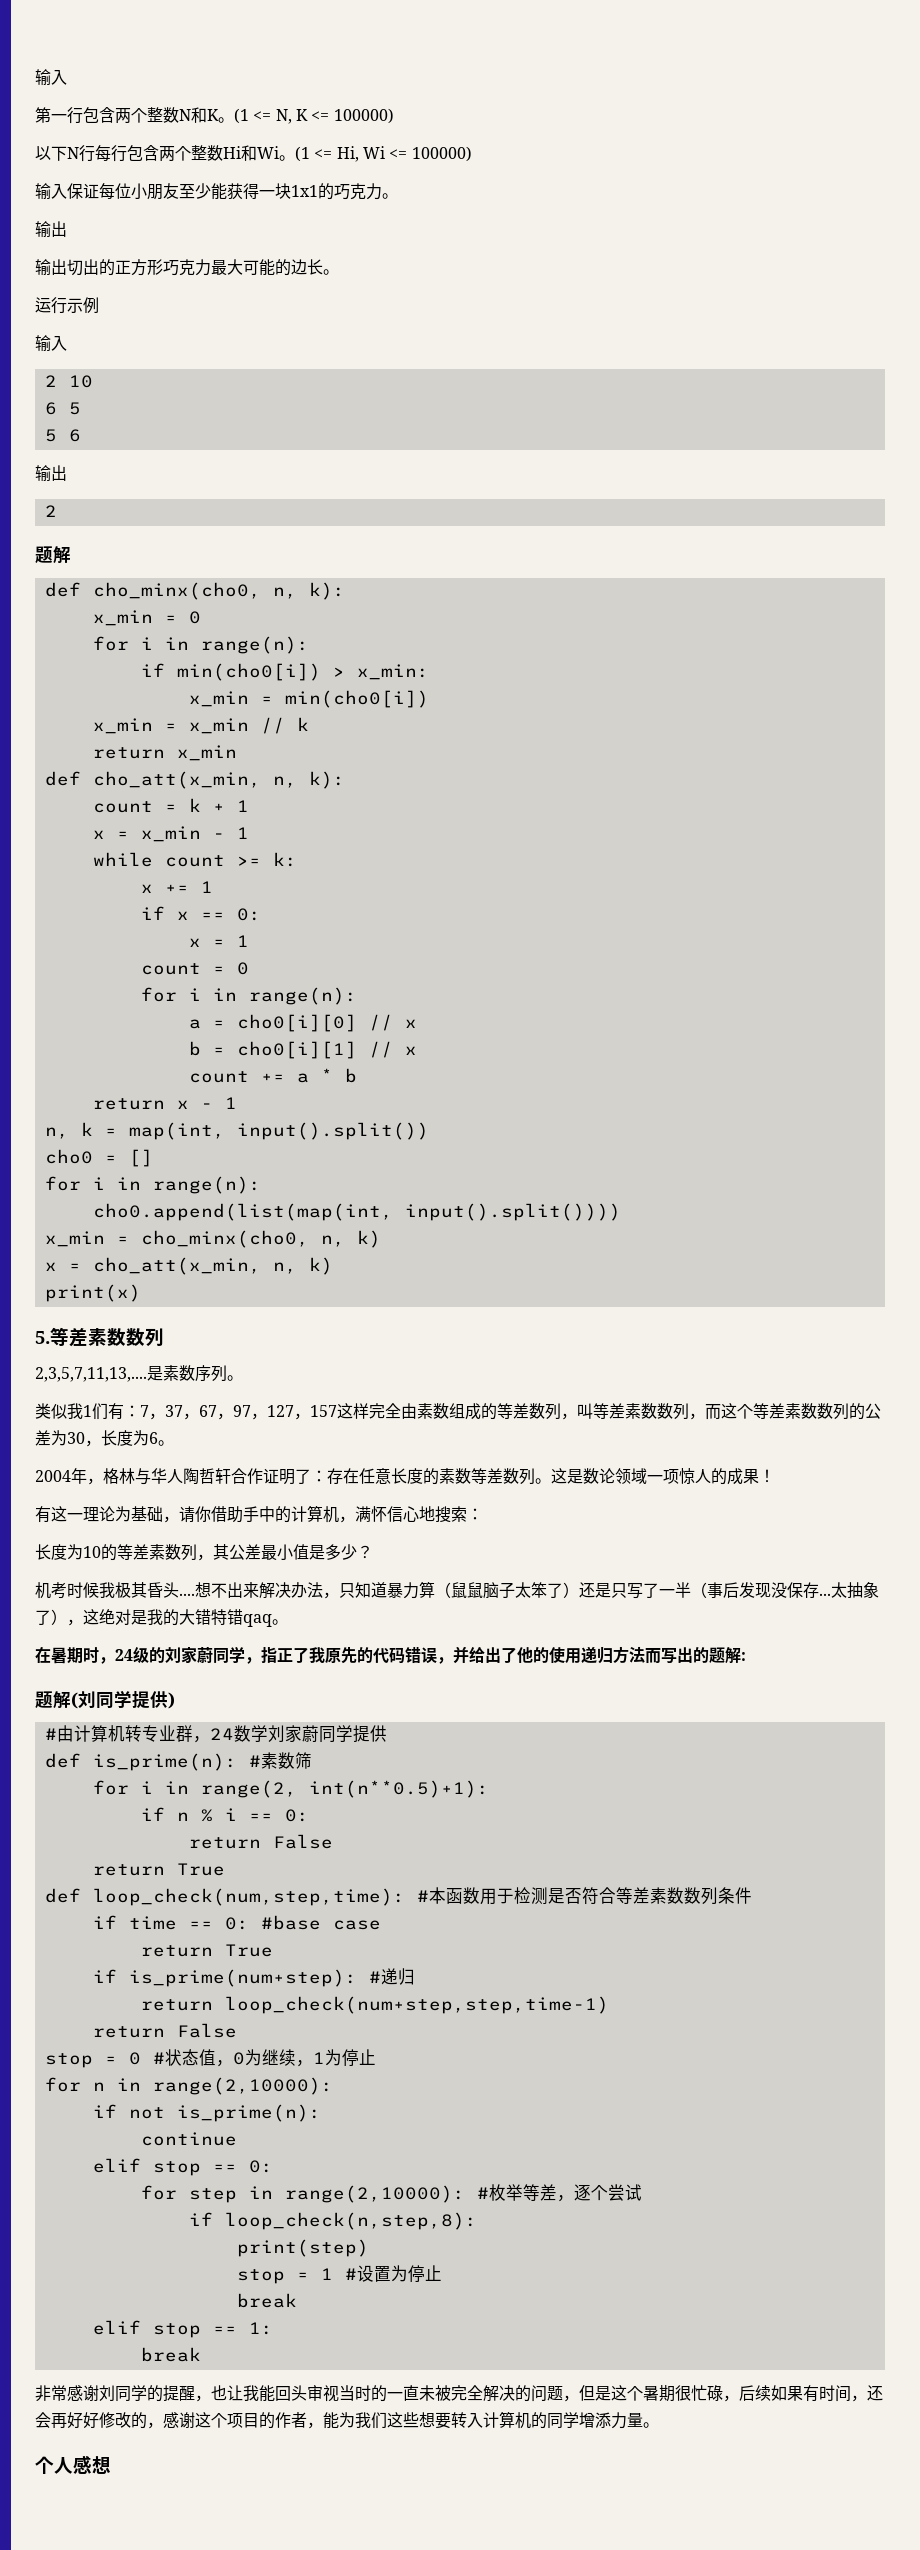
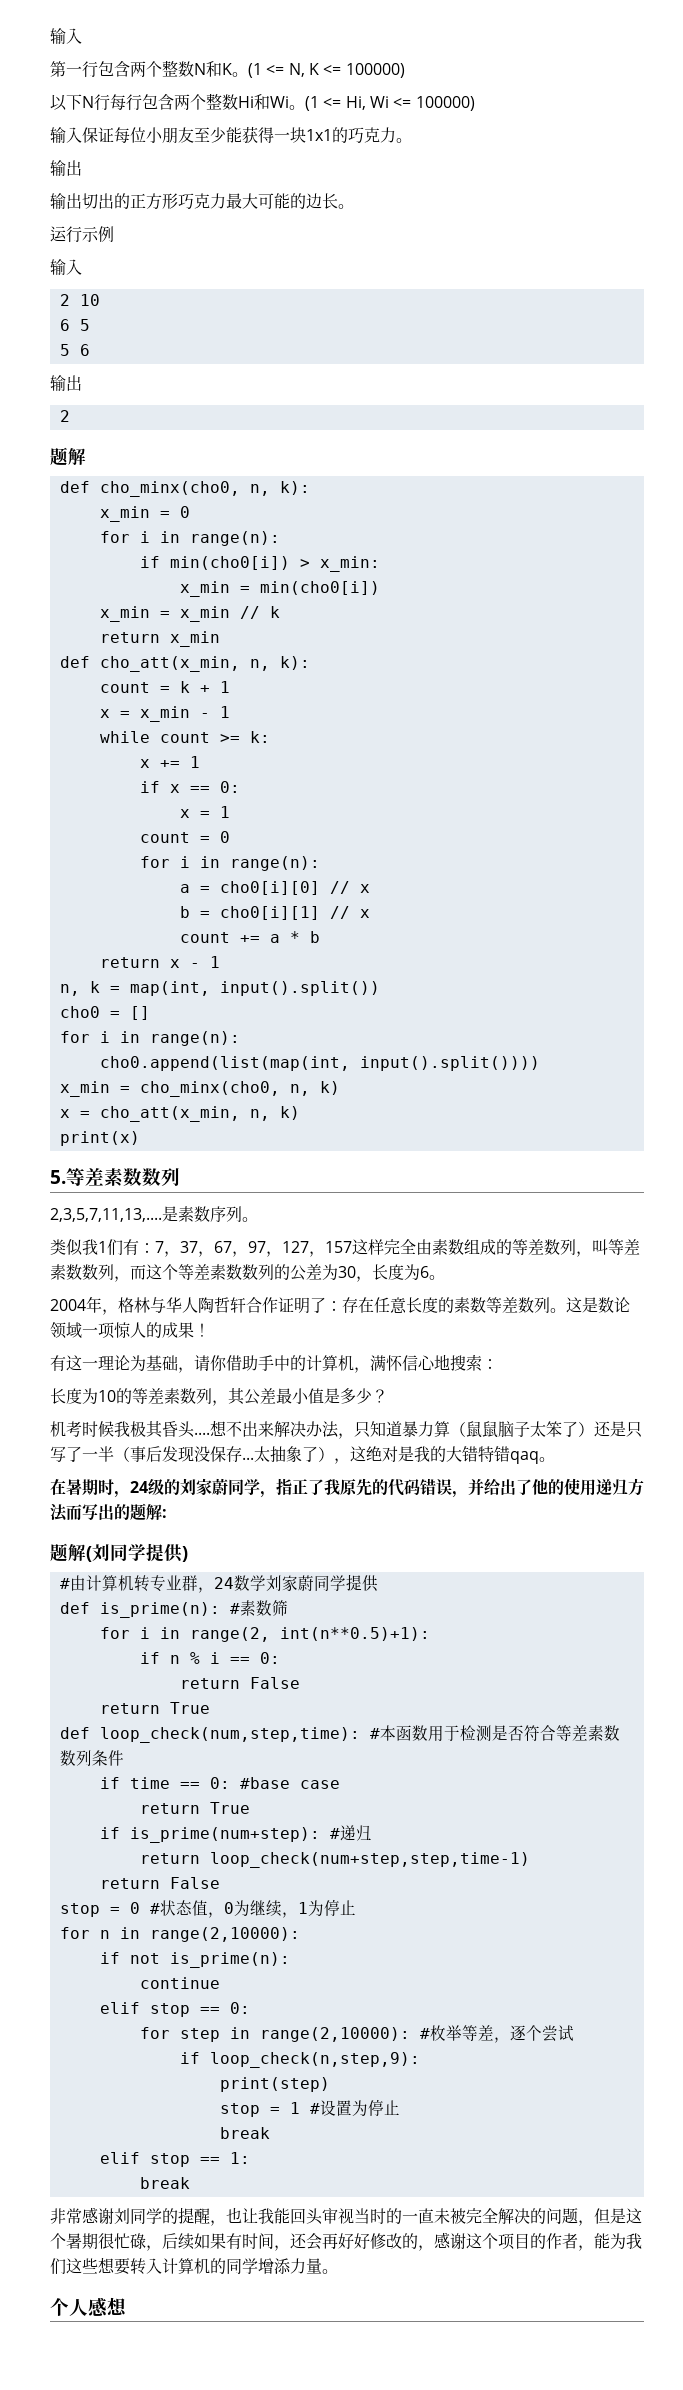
[224,2212,477,2230] loop_check(n,step,8): -> [209,2052,420,2068] loop_check(n,step,9):

